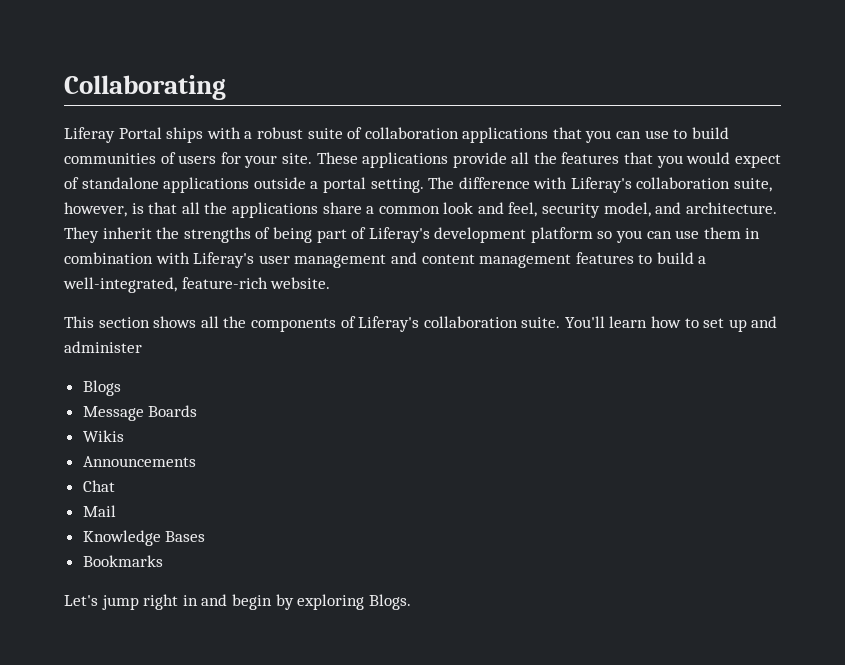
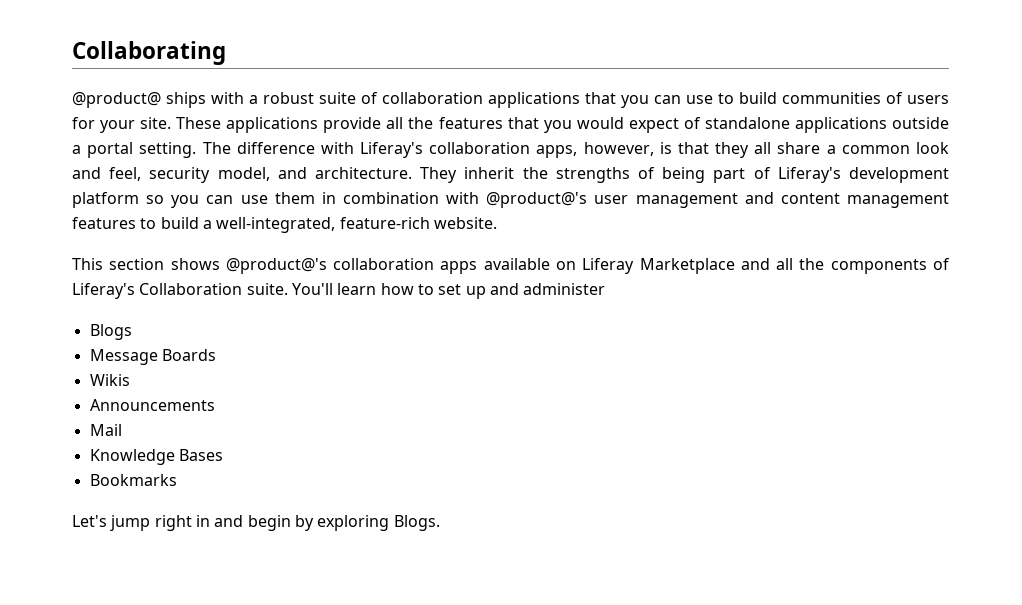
[64,127,162,143] Liferay Portal -> [72,92,161,108] @product@
[734,178,773,192] suite, -> [536,145,578,158] apps,
[181,202,318,218] all the applications -> [715,142,772,158] they all
[193,252,255,268] Liferay's -> [486,192,588,208] @product@'s
(197, 322) none -> [225,258,770,274] @product@'s collaboration apps available on Liferay Marketplace and
[423,316,518,328] collaboration -> [139,283,243,295] Collaboration
[82,480,115,492] // Chat -> (215, 405) none

